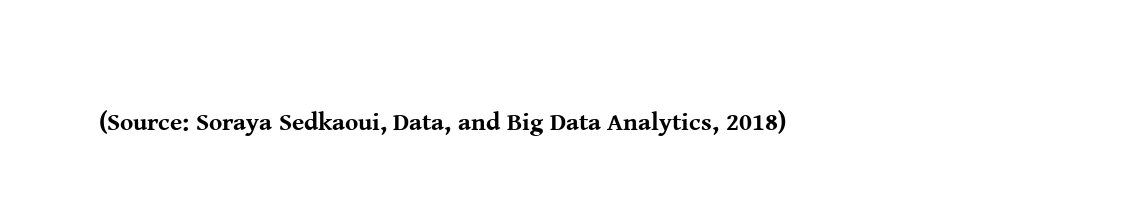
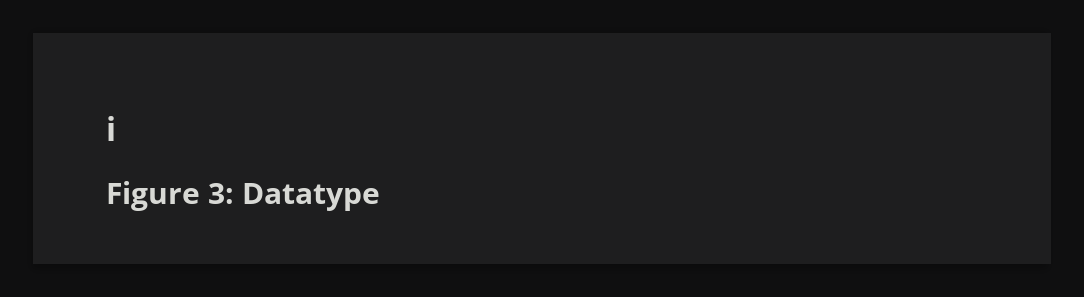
[99,110,786,136] (Source: Soraya Sedkaoui, Data, and Big Data Analytics, 2018) -> [106,116,116,141] [106,181,380,211] i // Figure 3: Datatype

